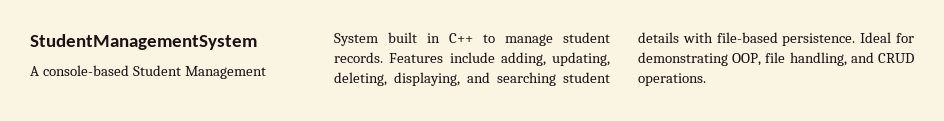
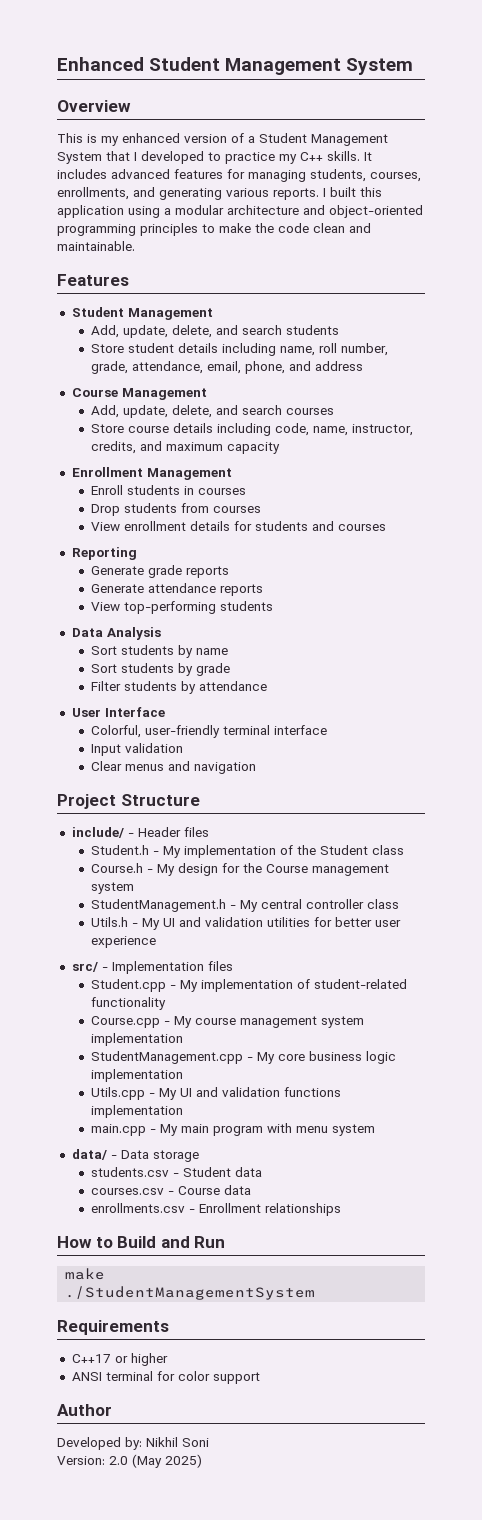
[30,34,257,50] [30,65,266,79] [334,32,610,46] [334,52,610,66] [334,72,610,86] [638,32,914,46] [638,52,914,66] [638,73,706,86] StudentManagementSystem // A console-based Student Management System built in C++ to manage student records. Features include adding, updating, deleting, displaying, and searching student details with file-based persistence. Ideal for demonstrating OOP, file handling, and CRUD operations. -> [57,57,414,75] [57,100,131,112] [57,133,388,146] [57,151,372,164] [57,169,421,182] [57,187,382,200] [57,205,423,218] [57,223,371,236] [57,241,135,251] [57,274,129,286] [71,307,213,320] [91,325,340,338] [91,343,389,356] [91,361,364,374] [71,388,207,400] [91,405,335,418] [91,423,414,436] [91,441,281,454] [71,467,232,480] [91,485,247,495] [91,503,262,516] [91,521,387,531] [71,547,137,560] [91,565,230,578] [91,583,264,596] [91,601,274,614] [71,627,161,640] [91,645,229,658] [91,663,231,676] [91,681,268,694] [71,707,165,717] [91,725,328,738] [91,743,184,756] [91,761,257,774] [57,794,200,809] [71,827,209,838] [91,845,405,858] [91,863,390,876] [91,882,135,894] [91,899,400,912] [91,917,402,930] [91,936,157,948] [71,961,233,974] [91,979,408,992] [91,997,167,1010] [91,1016,365,1028] [91,1033,184,1046] [91,1051,397,1064] [91,1069,184,1082] [91,1087,342,1100] [91,1105,184,1118] [91,1123,376,1136] [71,1149,199,1162] [91,1167,263,1177] [91,1185,252,1195] [91,1203,342,1216] [57,1236,226,1248] [65,1268,106,1280] [65,1286,316,1300] [57,1320,169,1335] [71,1353,168,1366] [71,1371,260,1384] [57,1404,112,1416] [57,1437,209,1450] [57,1454,202,1468] Enhanced Student Management System // Overview // This is my enhanced version of a Student Management System that I developed to practice my C++ skills. It includes advanced features for managing students, courses, enrollments, and generating various reports. I built this application using a modular architecture and object-oriented programming principles to make the code clean and maintainable. // Features // Student Management // Add, update, delete, and search students // Store student details including name, roll number, grade, attendance, email, phone, and address // Course Management // Add, update, delete, and search courses // Store course details including code, name, instructor, credits, and maximum capacity // Enrollment Management // Enroll students in courses // Drop students from courses // View enrollment details for students and courses // Reporting // Generate grade reports // Generate attendance reports // View top-performing students // Data Analysis // Sort students by name // Sort students by grade // Filter students by attendance // User Interface // Colorful, user-friendly terminal interface // Input validation // Clear menus and navigation // Project Structure // include/ - Header files // Student.h - My implementation of the Student class // Course.h - My design for the Course management system // StudentManagement.h - My central controller class // Utils.h - My UI and validation utilities for better user experience // src/ - Implementation files // Student.cpp - My implementation of student-related functionality // Course.cpp - My course management system implementation // StudentManagement.cpp - My core business logic implementation // Utils.cpp - My UI and validation functions implementation // main.cpp - My main program with menu system // data/ - Data storage // students.csv - Student data // courses.csv - Course data // enrollments.csv - Enrollment relationships // How to Build and Run // make // ./StudentManagementSystem // Requirements // C++17 or higher // ANSI terminal for color support // Author // Developed by: Nikhil Soni // Version: 2.0 (May 2025)

